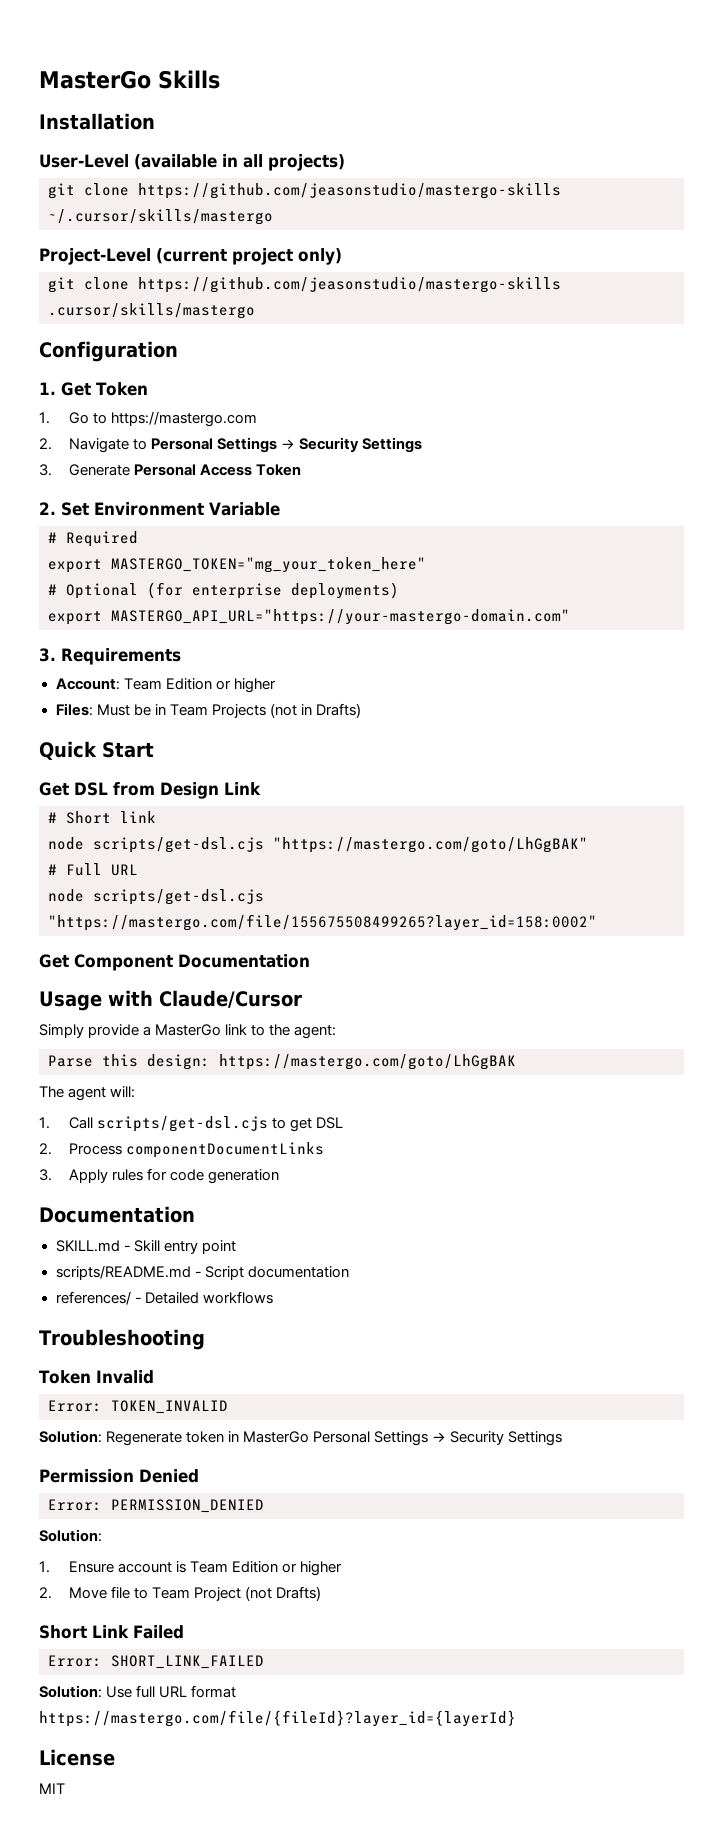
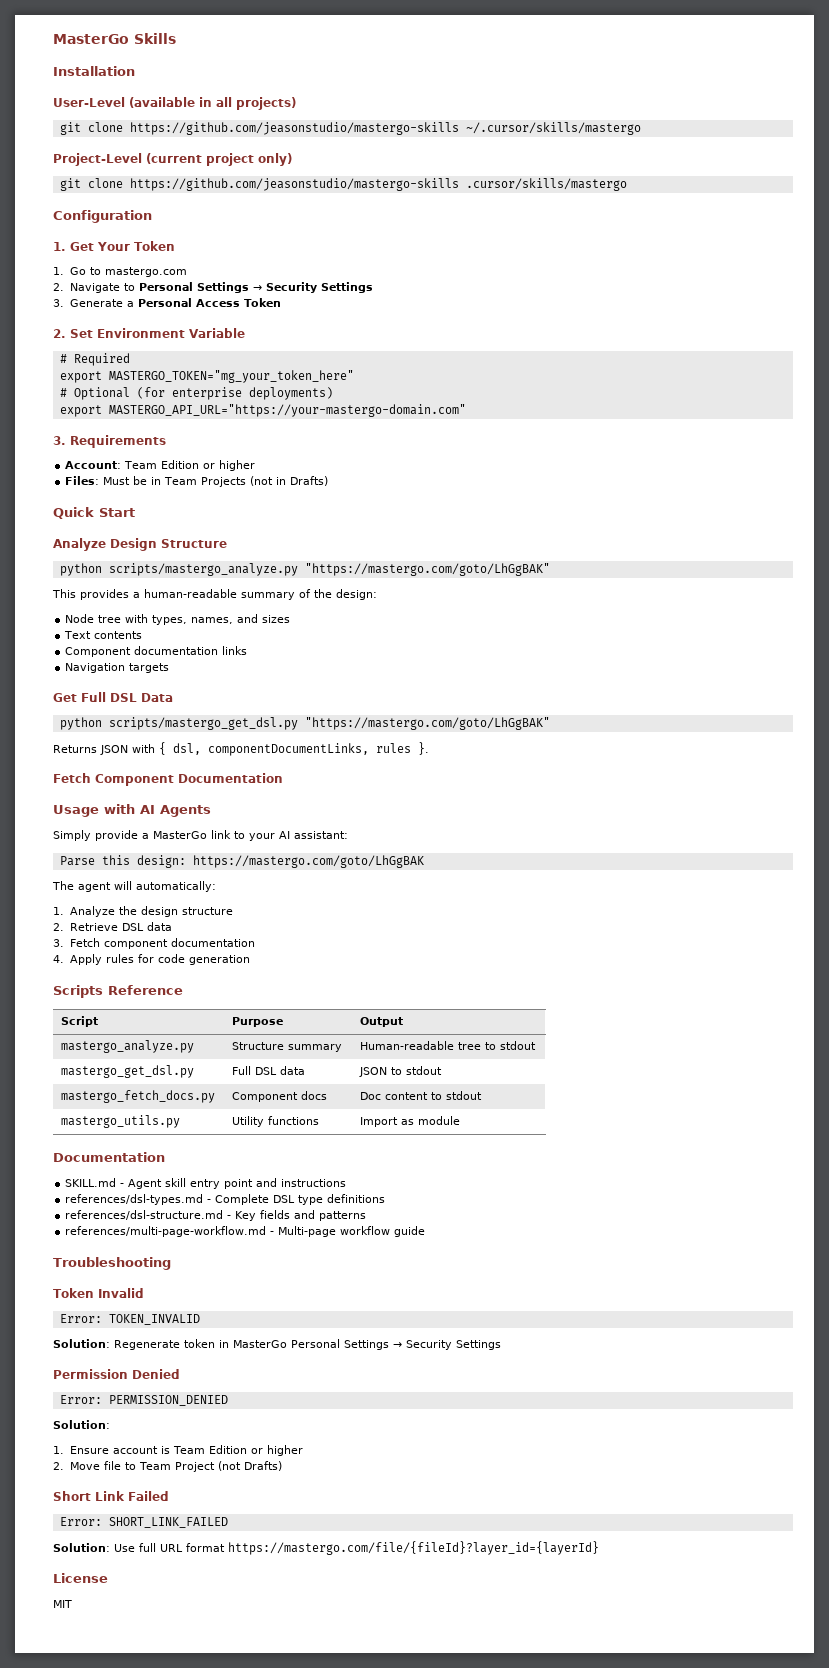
(91, 389) none -> [97,242,130,251] Your
[111,411,258,427] https://mastergo.com -> [104,267,187,277] mastergo.com
(130, 470) none -> [126,301,134,307] a
[39,782,261,799] [48,811,156,824] [48,837,588,853] [48,863,138,876] [48,889,264,905] [48,914,597,931] [39,954,69,968] Get DSL from Design Link // # Short link // node scripts/get-dsl.cjs "https://mastergo.com/goto/LhGgBAK" // # Full URL // node scripts/get-dsl.cjs "https://mastergo.com/file/155675508499265?layer_id=158:0002" // Get -> [53,538,227,551] [59,563,550,576] [52,589,377,600] [65,614,291,625] [64,631,143,639] [65,646,248,657] [65,663,170,673] [53,692,173,702] [59,717,550,730] [53,742,429,756] [53,773,91,783] Analyze Design Structure // python scripts/mastergo_analyze.py "https://mastergo.com/goto/LhGgBAK" // This provides a human-readable summary of the design: // Node tree with types, names, and sizes // Text contents // Component documentation links // Navigation targets // Get Full DSL Data // python scripts/mastergo_get_dsl.py "https://mastergo.com/goto/LhGgBAK" // Returns JSON with { dsl, componentDocumentLinks, rules }. // Fetch
[159,990,302,1008] Claude/Cursor -> [140,805,211,817] AI Agents
[269,1024,337,1039] the agent: -> [249,831,348,841] your AI assistant:
[110,1086,136,1098] [39,1116,344,1132] [39,1142,324,1158] [39,1169,52,1181] will: // 1. Call scripts/get-dsl.cjs to get DSL // 2. Process componentDocumentLinks // 3. -> [114,881,216,892] [53,906,233,917] [53,922,172,931] [53,938,255,949] [53,955,64,963] will automatically: // 1. Analyze the design structure // 2. Retrieve DSL data // 3. Fetch component documentation // 4.
(280, 1176) none -> [53,985,183,998] [61,1016,99,1027] [232,1017,284,1027] [360,1017,404,1027] [61,1040,195,1053] [232,1042,343,1052] [360,1041,537,1050] [61,1065,195,1078] [232,1066,306,1075] [359,1066,443,1077] [61,1090,216,1103] [232,1091,328,1102] [360,1091,483,1100] [61,1115,181,1128] [232,1116,320,1127] [360,1116,461,1127] // Scripts Reference // Script | Purpose | Output // mastergo_analyze.py | Structure summary | Human-readable tree to stdout // mastergo_get_dsl.py | Full DSL data | JSON to stdout // mastergo_fetch_docs.py | Component docs | Doc content to stdout // mastergo_utils.py | Utility functions | Import as module
[133,1240,160,1252] Skill -> [128,1178,187,1189] Agent skill
[55,1265,349,1280] [55,1291,273,1305] // scripts/README.md - Script documentation // references/ - Detailed workflows -> [256,1178,347,1187] [65,1194,386,1205] [65,1210,367,1221] [65,1226,426,1237] and instructions // references/dsl-types.md - Complete DSL type definitions // references/dsl-structure.md - Key fields and patterns // references/multi-page-workflow.md - Multi-page workflow guide

